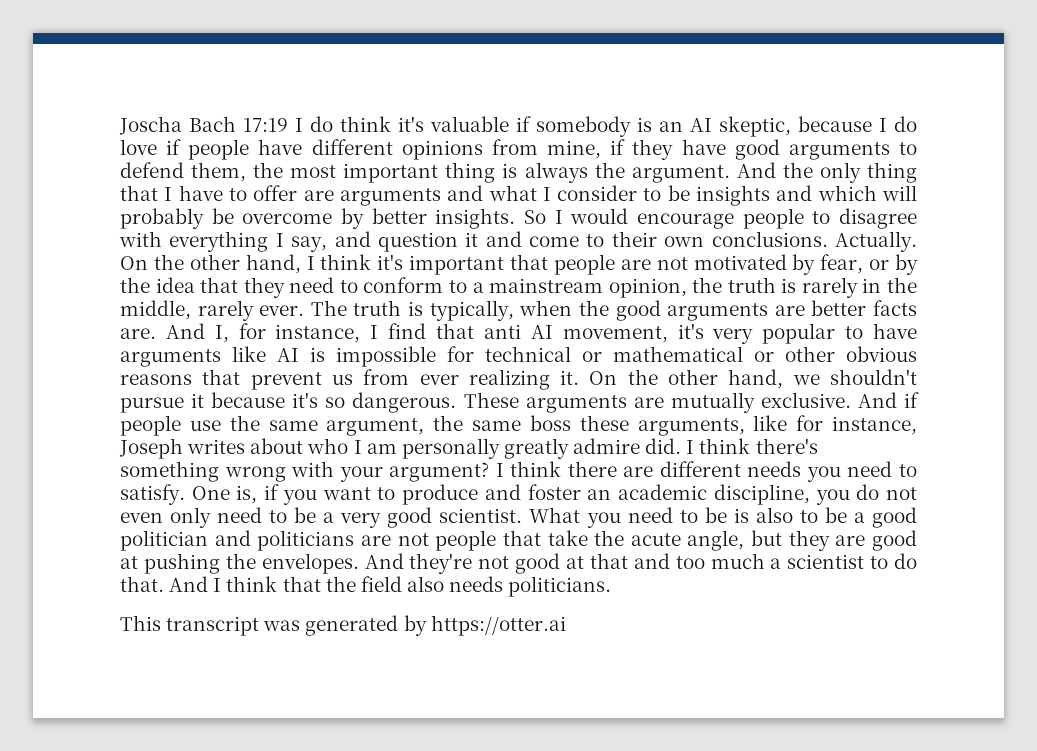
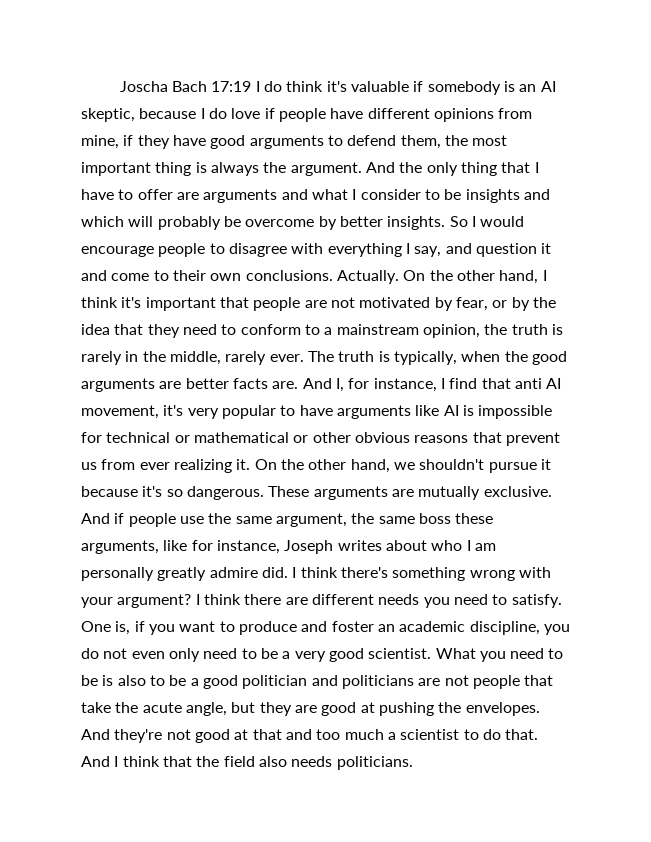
[120,615,566,636] // This transcript was generated by https://otter.ai -> (413, 763) none

